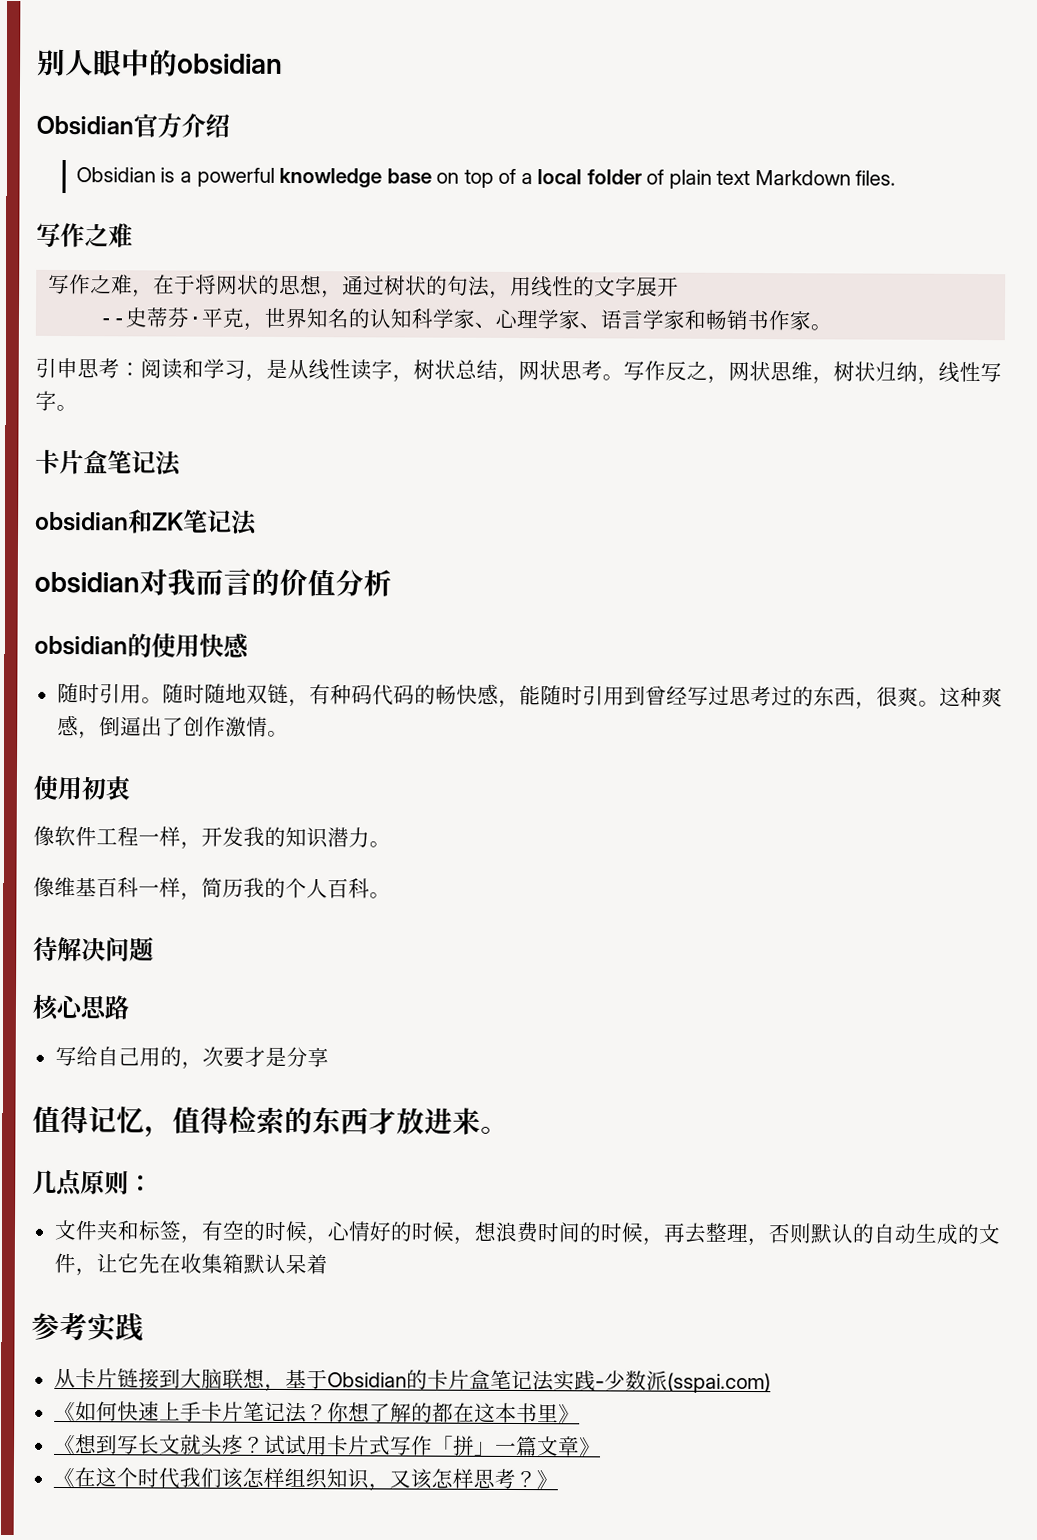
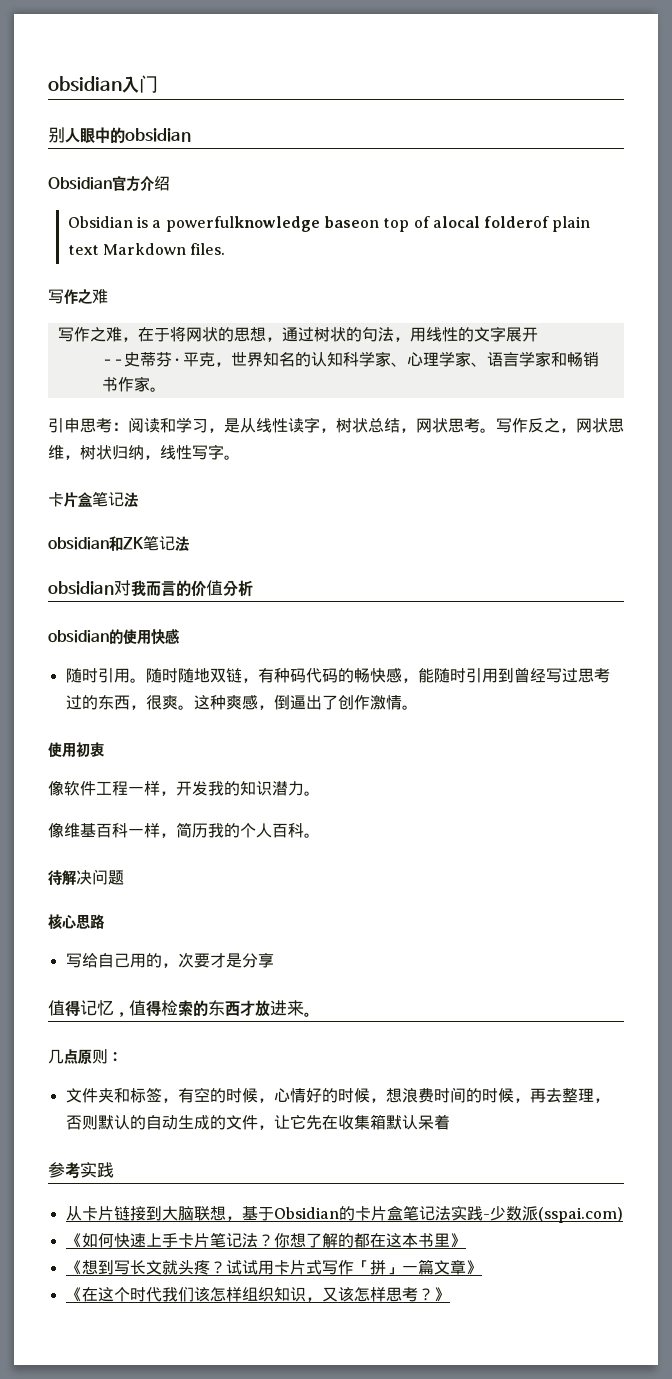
(37, 62) none -> [48,75,158,93] obsidian入门 //
[196,167,665,188] powerful knowledge base on top of a local folder of -> [165,216,550,232] powerfulknowledge baseon top of alocal folderof

